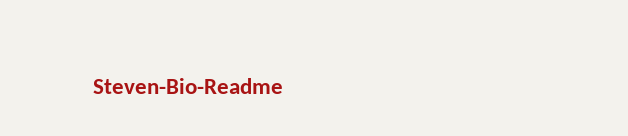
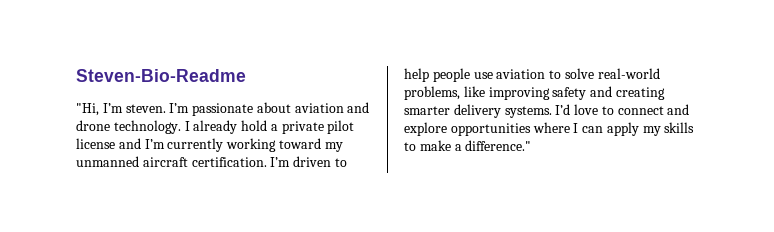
(283, 86) none -> [76,102,370,116] [76,120,355,134] [76,138,343,152] [76,156,347,167] [404,68,660,82] [404,86,665,100] [404,104,690,118] [404,122,695,136] [404,140,532,151] // "Hi, I’m steven. I’m passionate about aviation and drone technology. I already hold a private pilot license and I’m currently working toward my unmanned aircraft certification. I’m driven to help people use aviation to solve real-world problems, like improving safety and creating smarter delivery systems. I’d love to connect and explore opportunities where I can apply my skills to make a difference."

